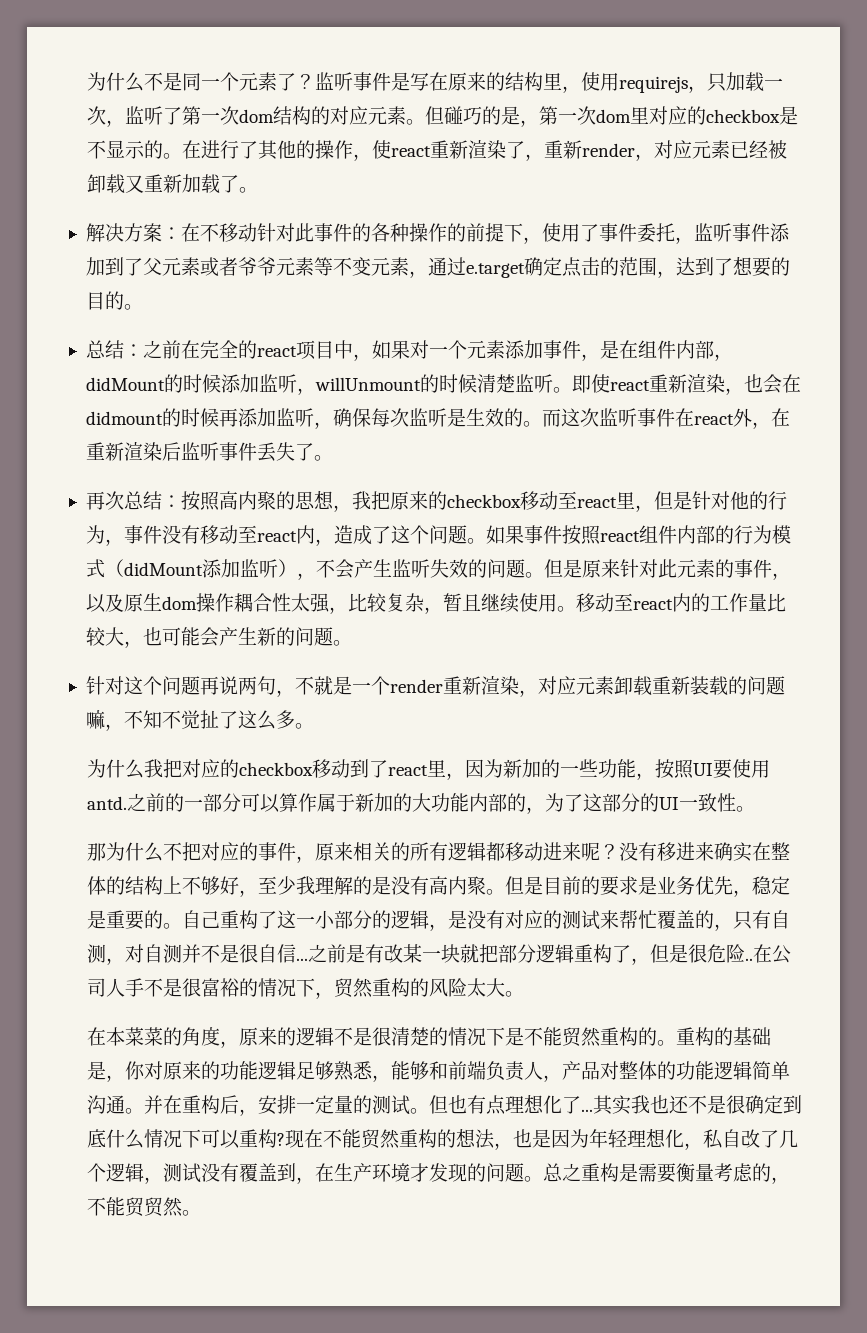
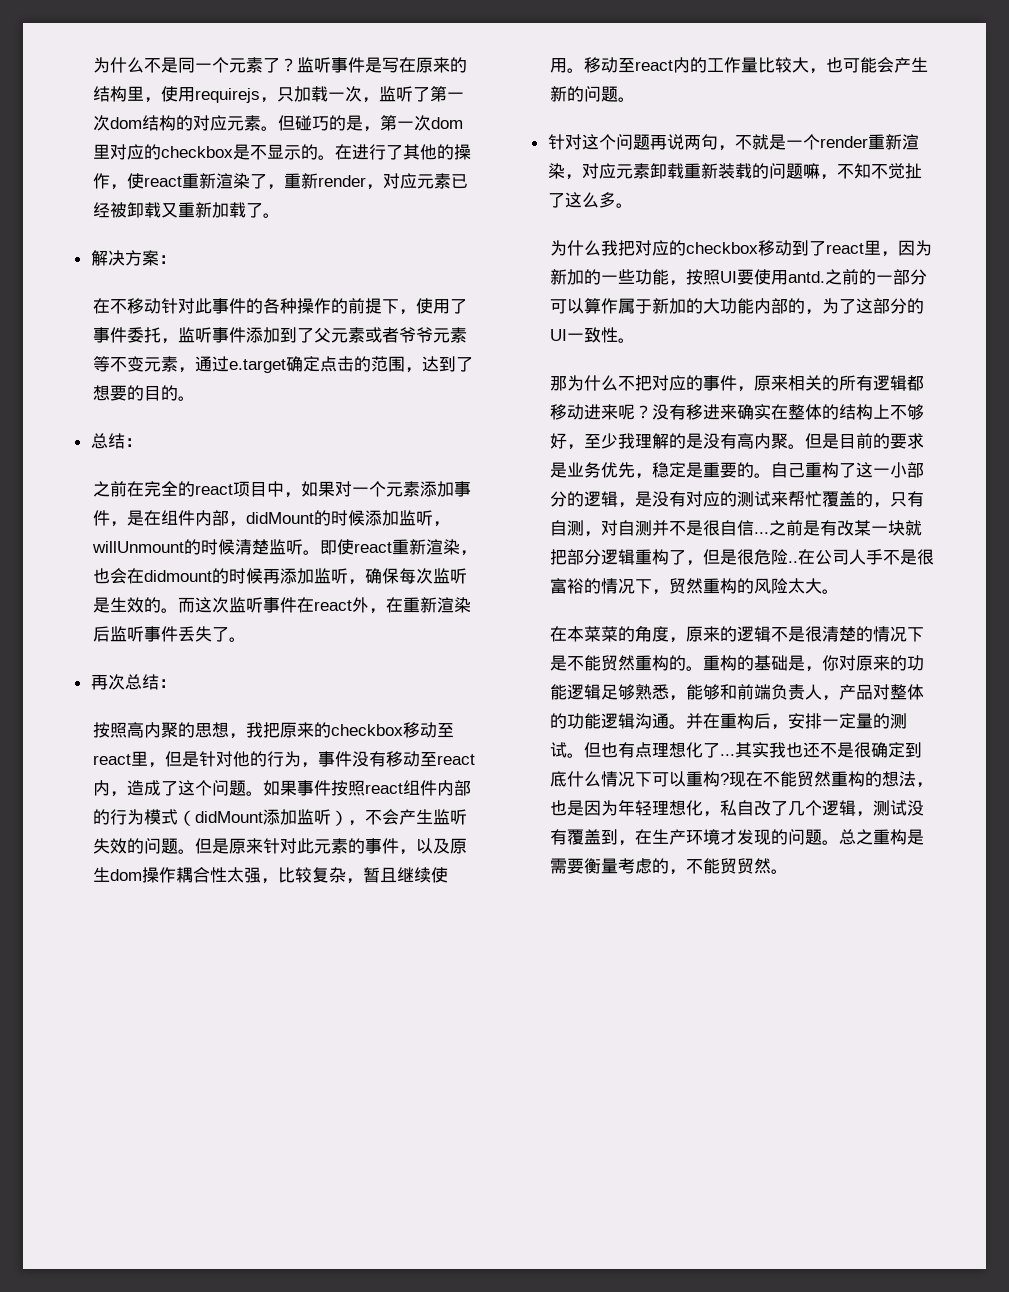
(181, 233) none -> (176, 259) //
(143, 350) none -> (142, 442) //
(181, 501) none -> (176, 683) //
[751,1061,790,1080] 简单 -> (636, 721) none

